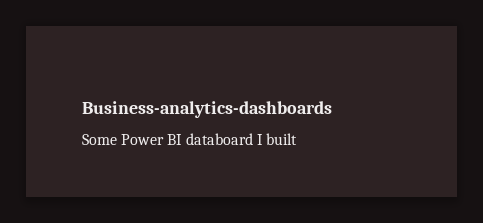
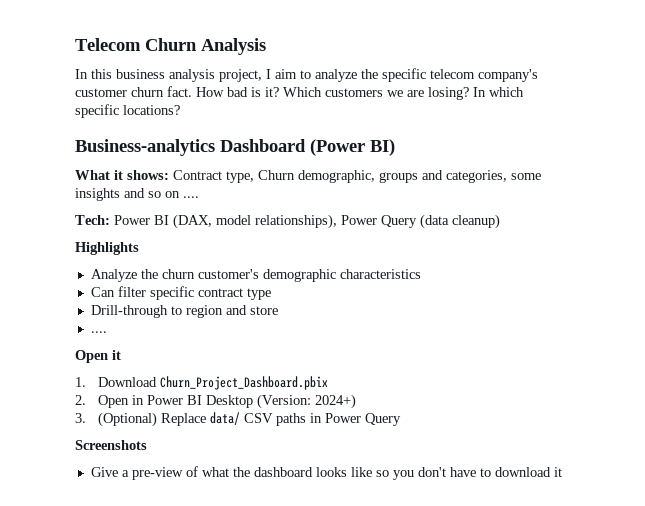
[82,101,332,118] [82,133,297,145] Business-analytics-dashboards // Some Power BI databoard I built -> [75,38,266,55] [75,68,538,82] [75,86,524,100] [75,104,180,118] [75,139,395,156] [75,170,541,183] [75,188,199,201] [75,214,500,229] [75,242,139,255] [90,269,421,282] [90,286,271,300] [90,305,278,318] [90,331,107,333] [75,350,121,363] [75,376,328,390] [75,394,356,409] [75,412,401,427] [75,440,147,450] [90,466,562,480] Telecom Churn Analysis // In this business analysis project, I aim to analyze the specific telecom company's customer churn fact. How bad is it? Which customers we are losing? In which specific locations? // Business-analytics Dashboard (Power BI) // What it shows: Contract type, Churn demographic, groups and categories, some insights and so on .... // Tech: Power BI (DAX, model relationships), Power Query (data cleanup) // Highlights // Analyze the churn customer's demographic characteristics // Can filter specific contract type // Drill-through to region and store // .... // Open it // 1. Download Churn_Project_Dashboard.pbix // 2. Open in Power BI Desktop (Version: 2024+) // 3. (Optional) Replace data/ CSV paths in Power Query // Screenshots // Give a pre-view of what the dashboard looks like so you don't have to download it

